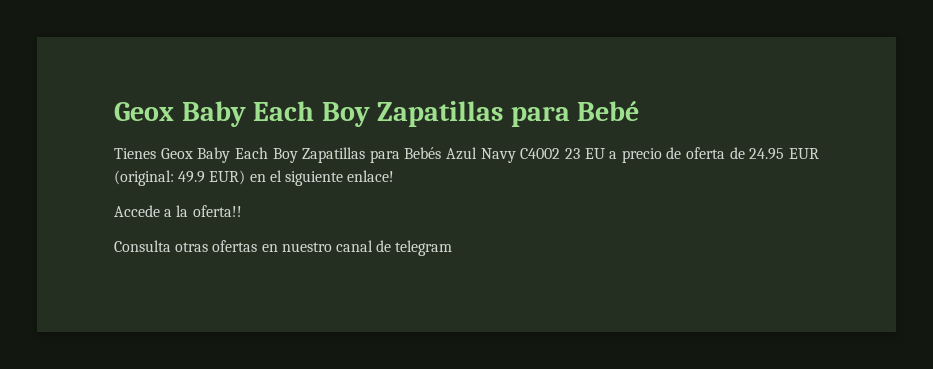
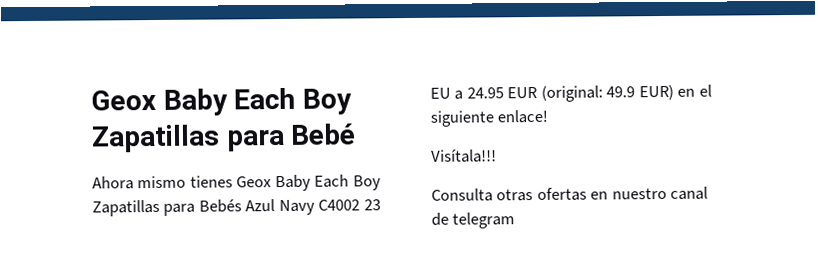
[114,148,156,159] Tienes -> [92,175,233,190] Ahora mismo tienes
[621,147,745,163] precio de oferta de -> (464, 95) none
[114,205,242,217] Accede a la oferta!! -> [431,148,497,163] Visítala!!!

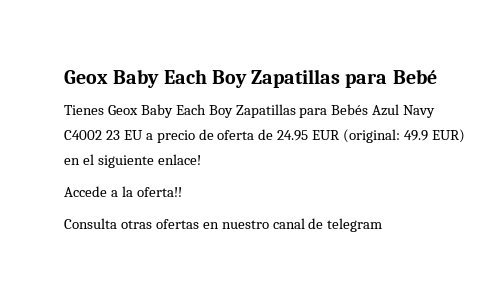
[92,175,233,190] Ahora mismo tienes -> [64,105,104,115] Tienes
(464, 95) none -> [156,129,274,143] precio de oferta de
[431,148,497,163] Visítala!!! -> [64,186,182,197] Accede a la oferta!!

